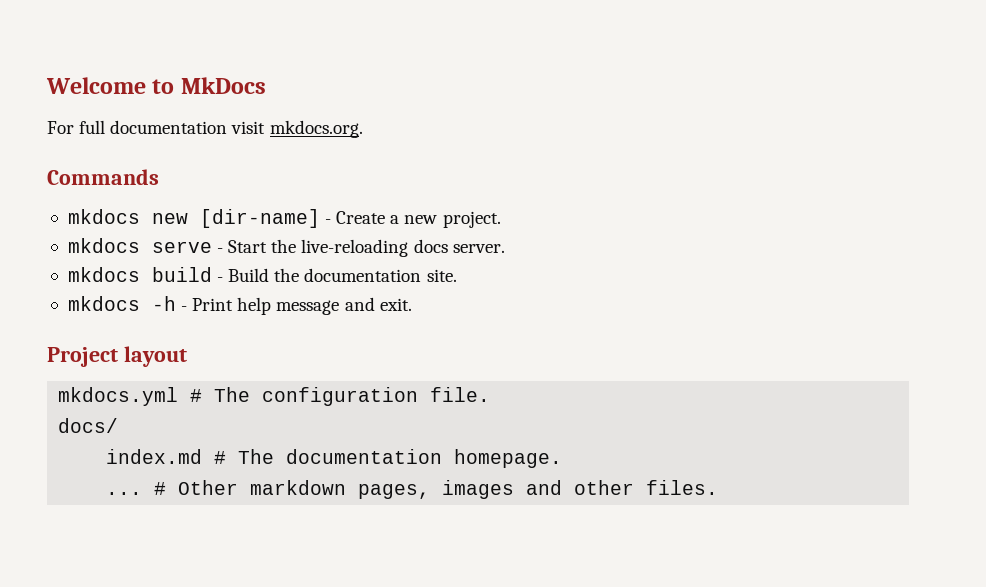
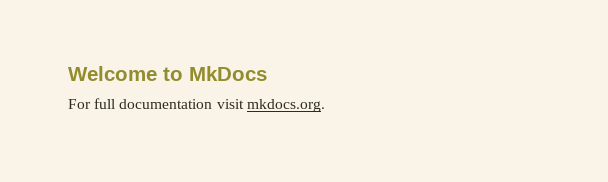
[47,169,159,185] [67,209,501,228] [67,238,505,257] [67,267,457,282] [67,296,412,315] [47,346,187,367] [58,387,491,406] [58,418,119,433] [106,449,563,468] [106,480,719,499] // Commands // mkdocs new [dir-name] - Create a new project. // mkdocs serve - Start the live-reloading docs server. // mkdocs build - Build the documentation site. // mkdocs -h - Print help message and exit. // Project layout // mkdocs.yml # The configuration file. // docs/ // index.md # The documentation homepage. // ... # Other markdown pages, images and other files. -> (325, 105) none

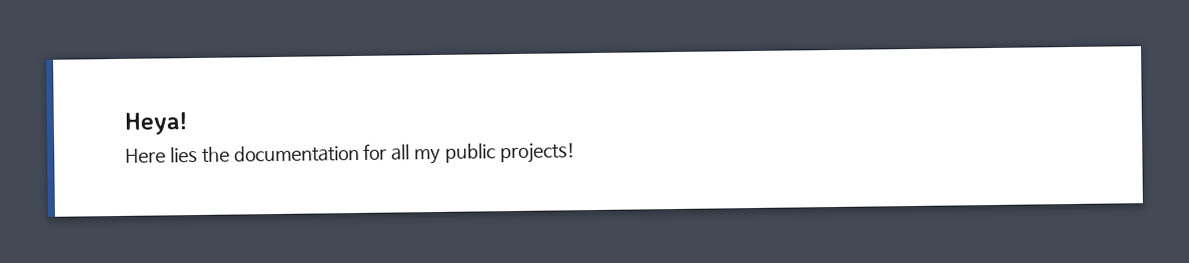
[68,66,267,81] [68,98,325,112] Welcome to MkDocs // For full documentation visit mkdocs.org. -> [124,112,188,135] [125,142,576,165] Heya! // Here lies the documentation for all my public projects!

